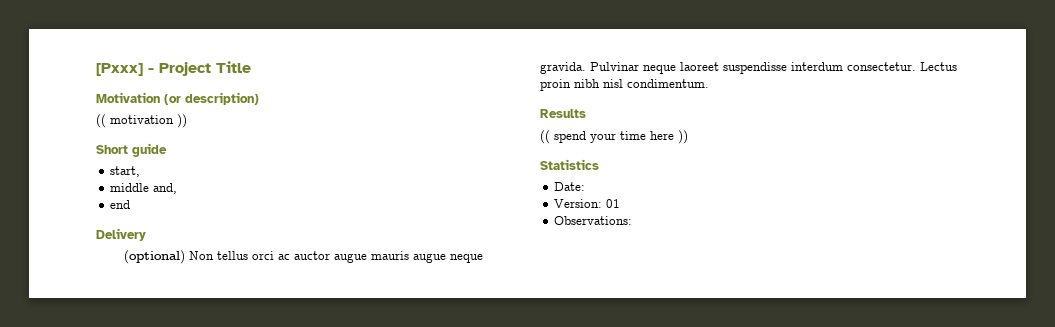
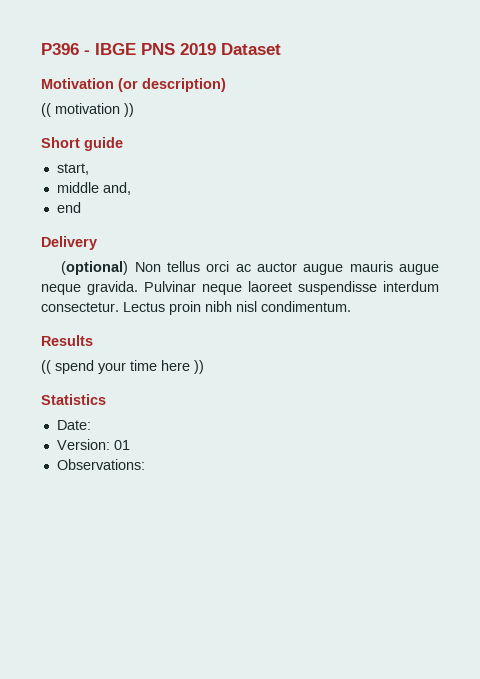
[96,61,251,76] [Pxxx] - Project Title -> [41,43,281,55] P396 - IBGE PNS 2019 Dataset

